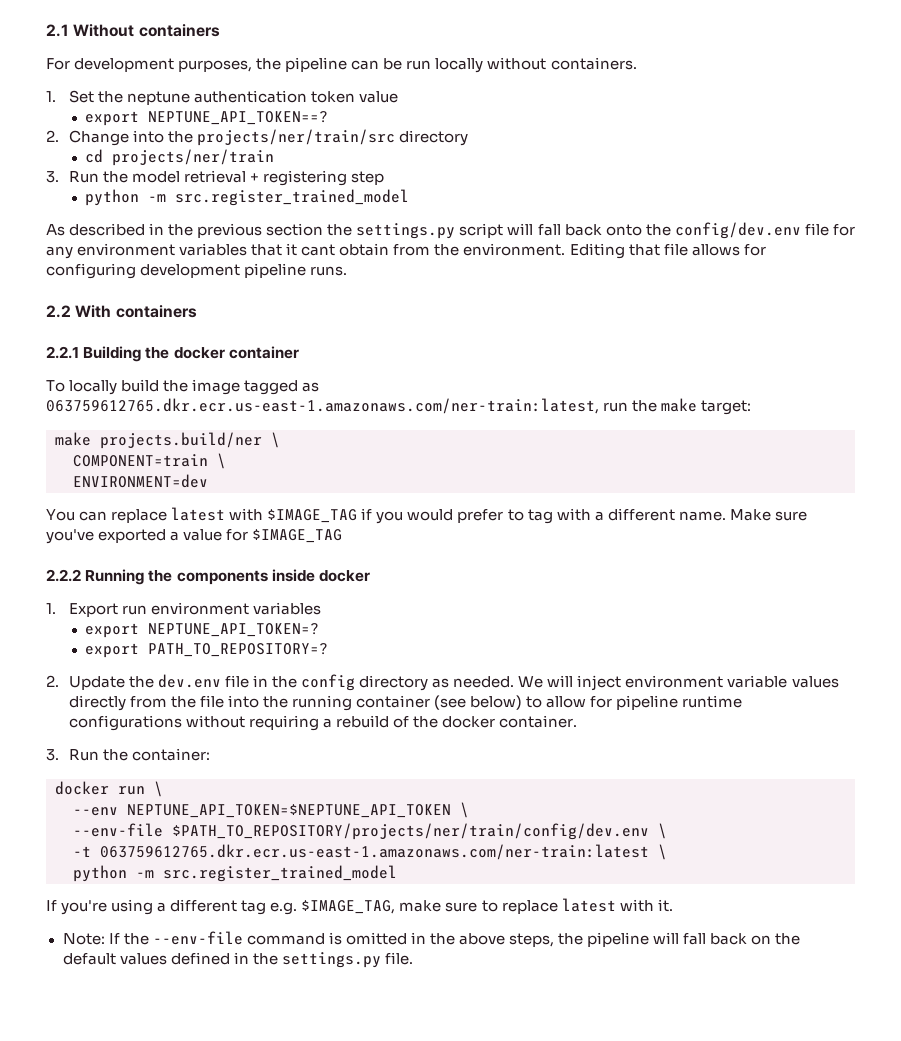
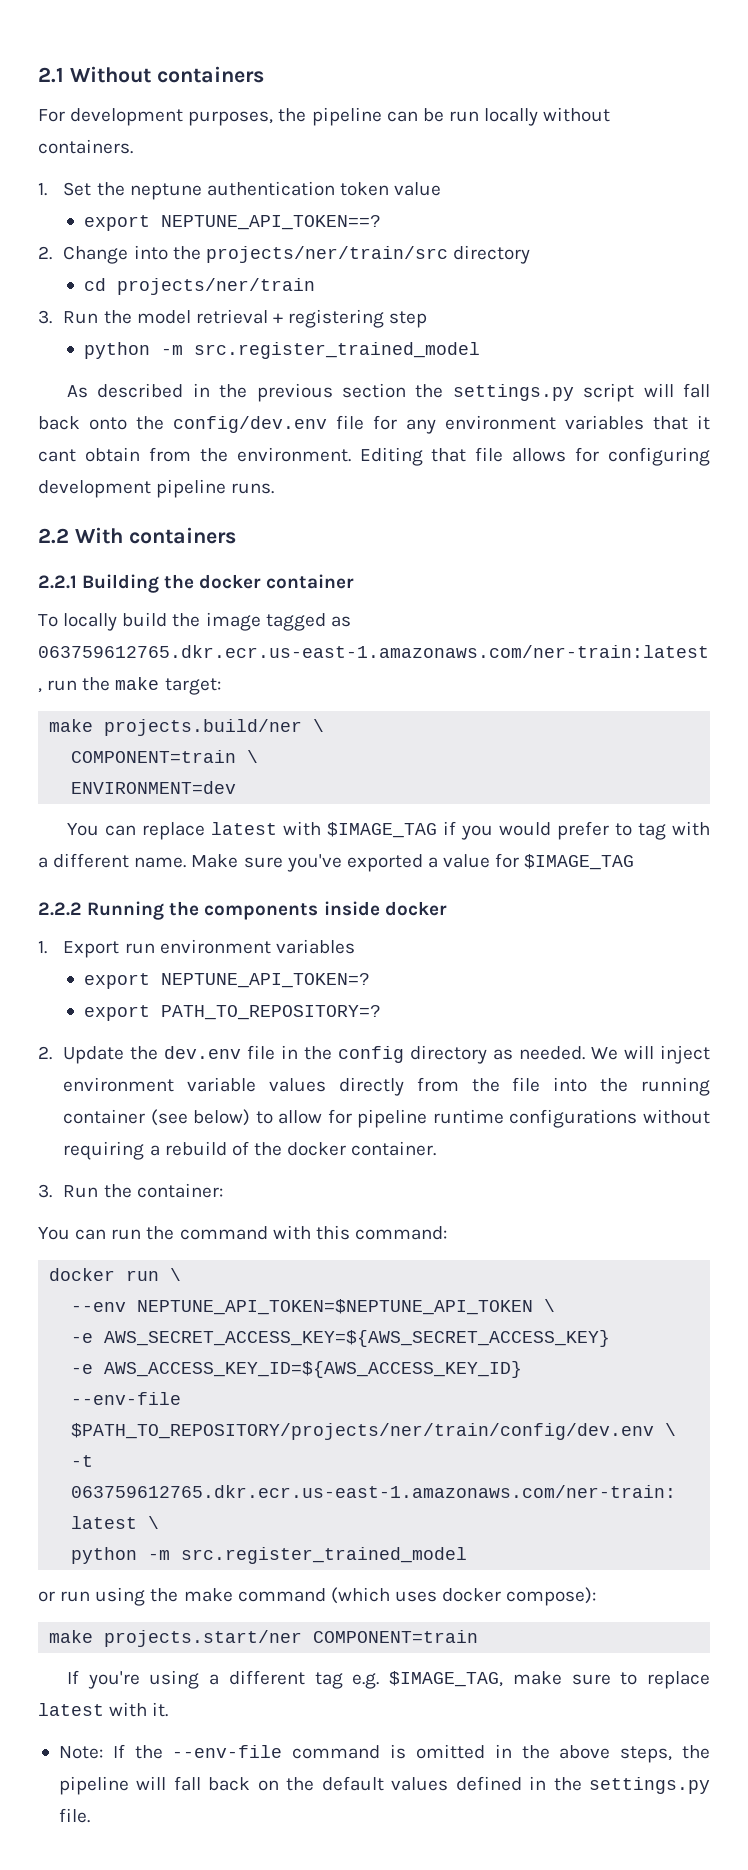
(210, 754) none -> [38,1225,447,1240] // You can run the command with this command:
(469, 810) none -> [71,1330,611,1347] [71,1361,523,1378] // -e AWS_SECRET_ACCESS_KEY=${AWS_SECRET_ACCESS_KEY} // -e AWS_ACCESS_KEY_ID=${AWS_ACCESS_KEY_ID}
(397, 873) none -> [38,1587,597,1606] [49,1630,479,1647] // or run using the make command (which uses docker compose): // make projects.start/ner COMPONENT=train

